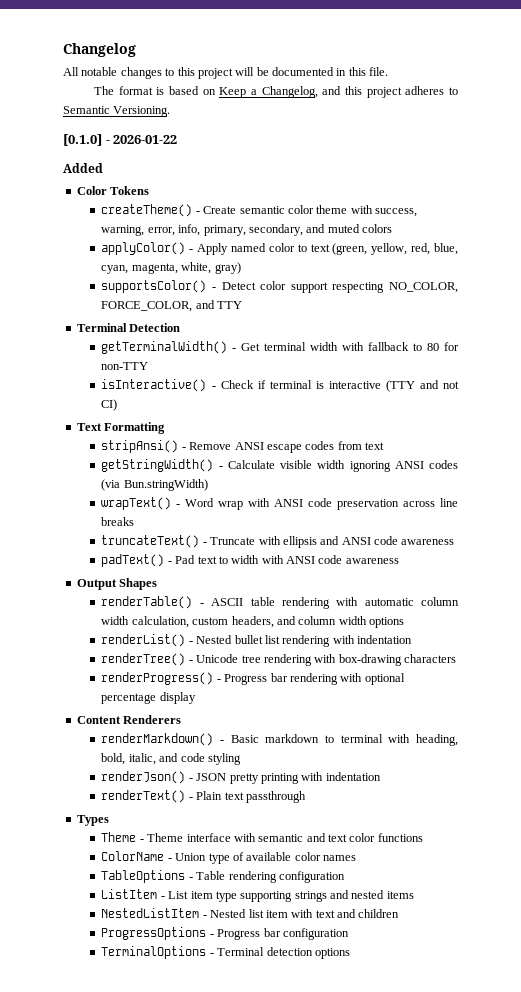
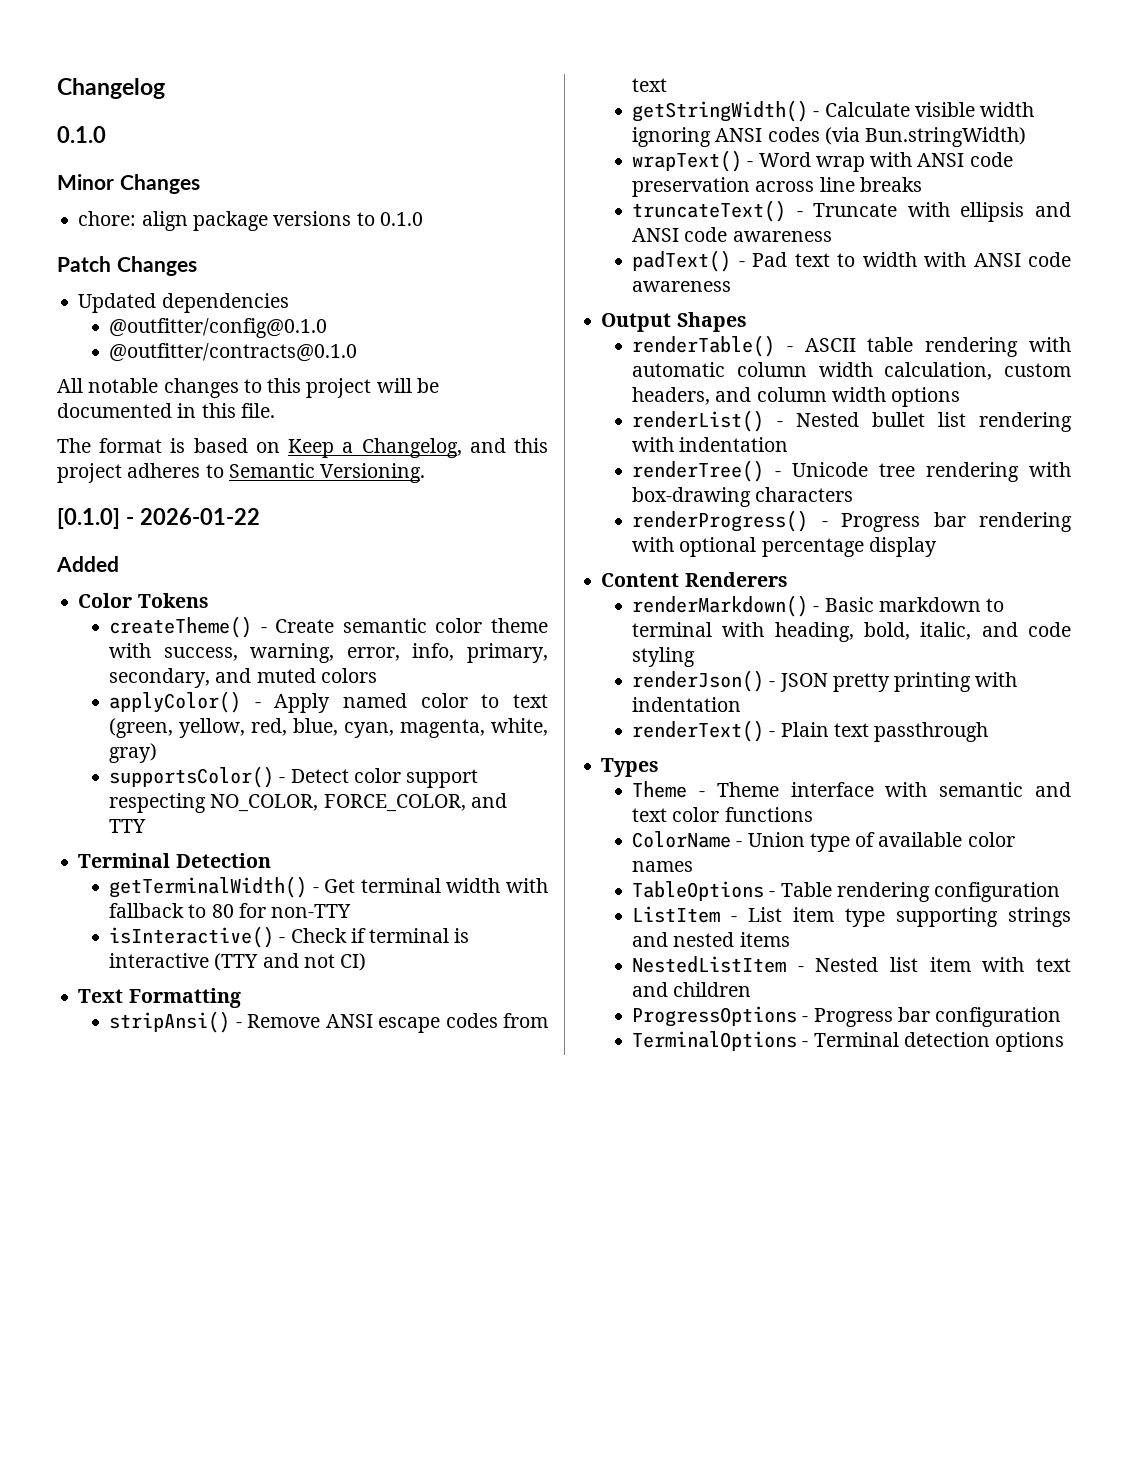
(136, 50) none -> [57,126,106,143] [57,174,200,194] [78,211,423,231] [57,256,197,276] [78,293,289,313] [109,318,328,338] [109,343,358,362] // 0.1.0 // Minor Changes // chore: align package versions to 0.1.0 // Patch Changes // Updated dependencies // @outfitter/config@0.1.0 // @outfitter/contracts@0.1.0

